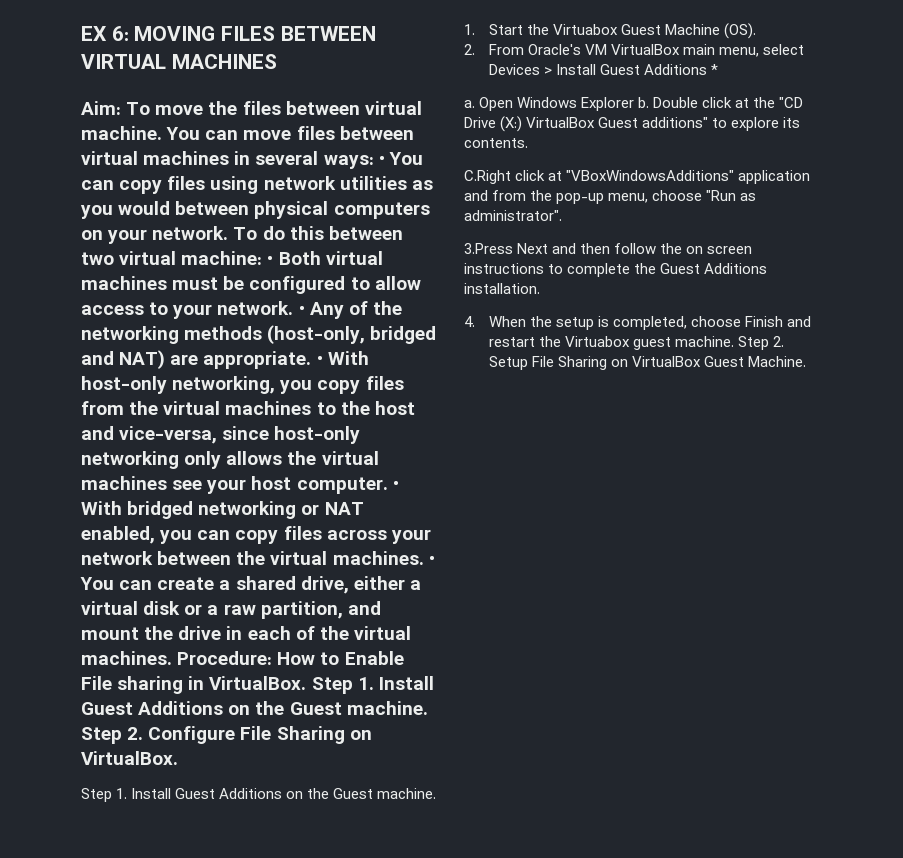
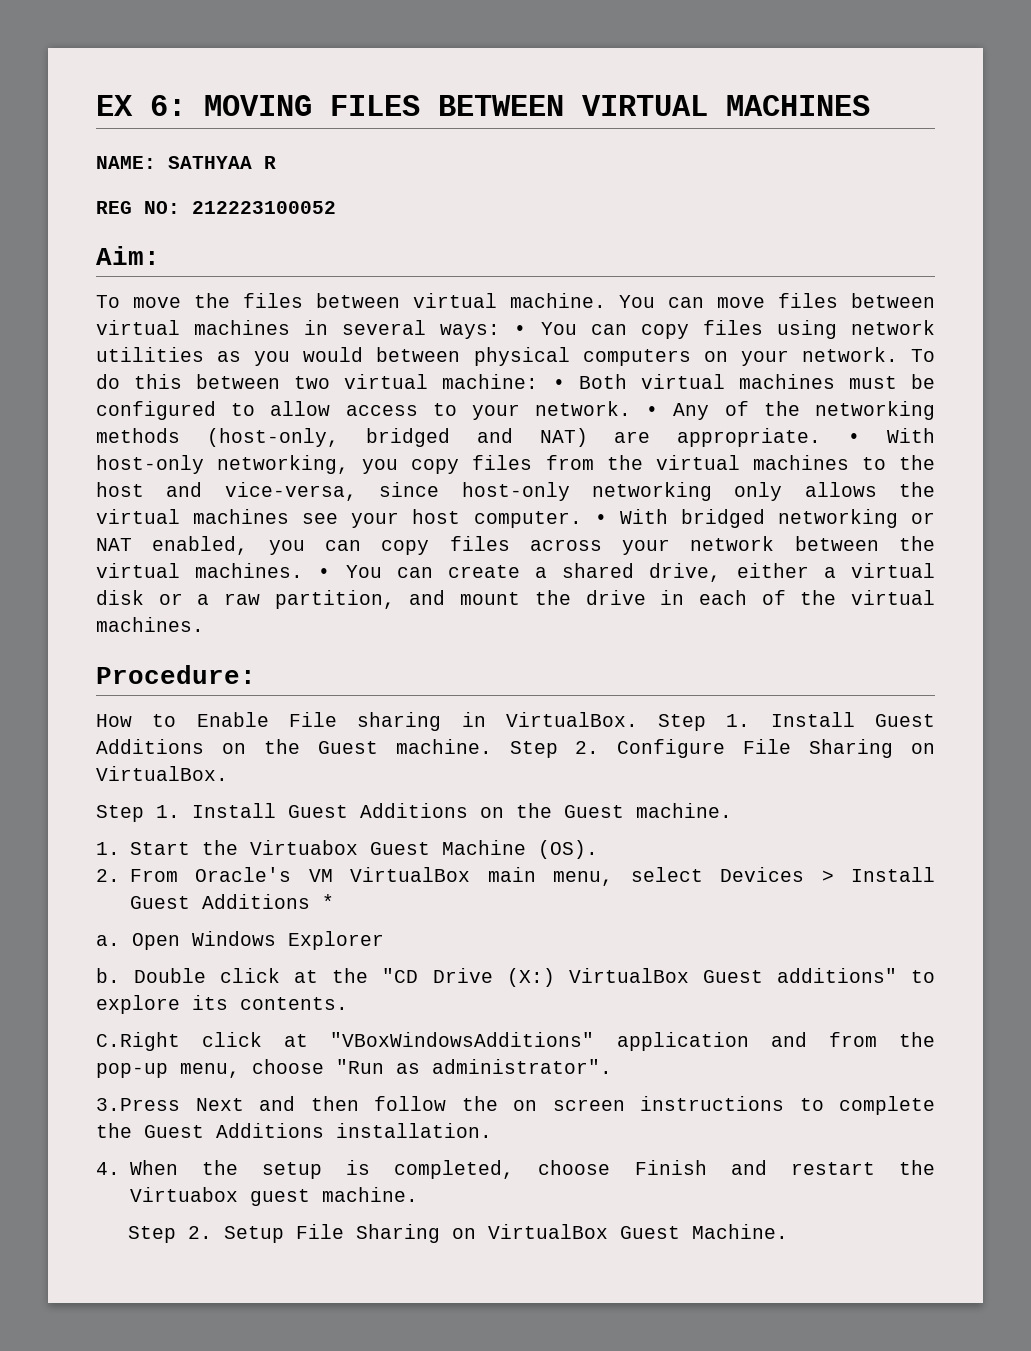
(277, 61) none -> [96,156,276,169] [96,201,336,214] // NAME: SATHYAA R // REG NO: 212223100052
(121, 108) none -> (160, 255) //
(172, 658) none -> (204, 624) //
(273, 658) none -> (256, 674) //
(635, 104) none -> (384, 940) //
(735, 341) none -> (418, 1194) //

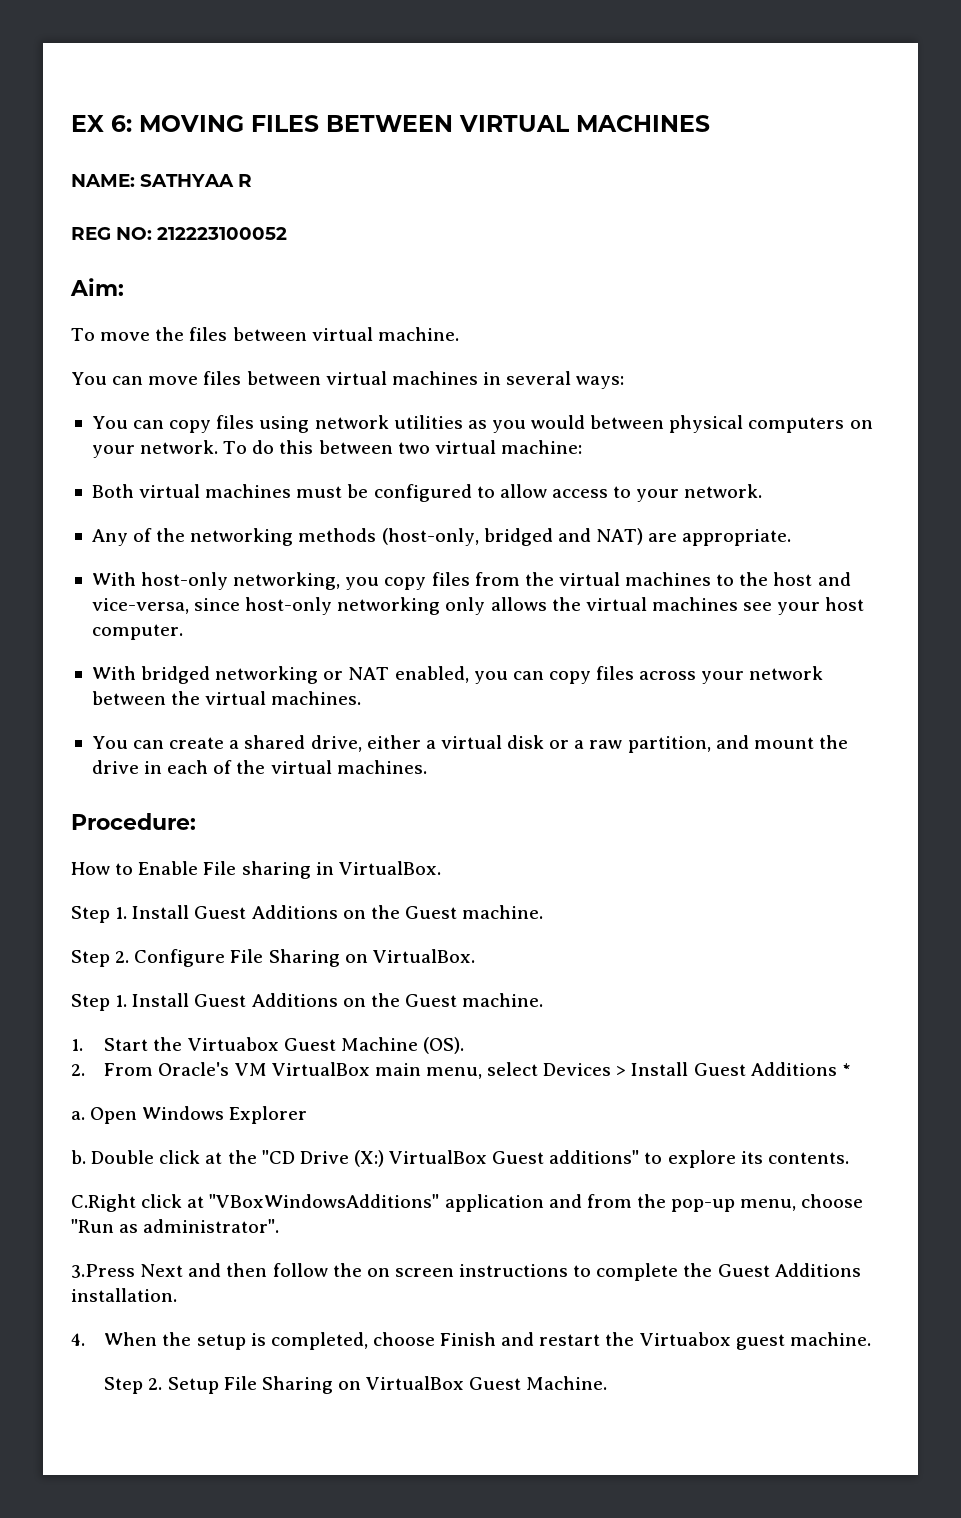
(606, 300) none -> (459, 334) //
[514,325,527,335] • -> (625, 382) //
[552,379,565,389] • -> (582, 447) //
[646,406,659,416] • -> (763, 491) //
[848,433,861,443] • -> (792, 537) //
[594,514,607,524] • -> (183, 632) //
[318,568,331,578] • -> (362, 698) //
[658,712,935,731] [96,739,492,754] Step 1. Install Guest Additions on the Guest machine. -> [71,905,544,923] // Step 1. Install Guest Additions on the Guest machine. //

